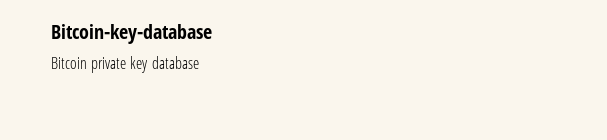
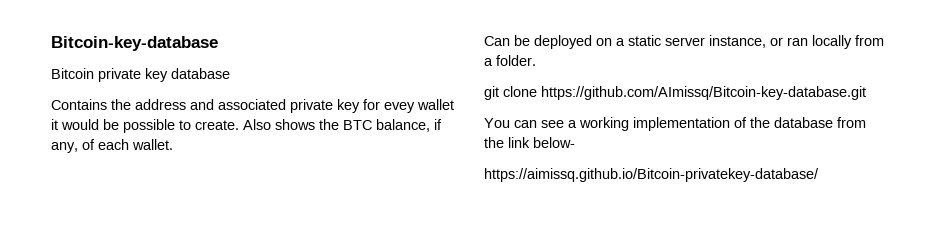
(199, 62) none -> [51,99,454,113] [51,119,442,133] [51,139,173,153] [484,35,884,49] [484,55,536,66] [484,86,866,100] [484,117,866,131] [484,137,575,148] [484,168,819,182] // Contains the address and associated private key for evey wallet it would be possible to create. Also shows the BTC balance, if any, of each wallet. // Can be deployed on a static server instance, or ran locally from a folder. // git clone https://github.com/AImissq/Bitcoin-key-database.git // You can see a working implementation of the database from the link below- // https://aimissq.github.io/Bitcoin-privatekey-database/

